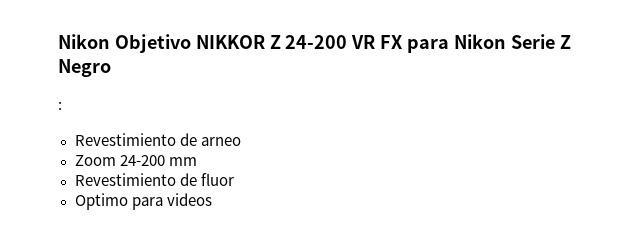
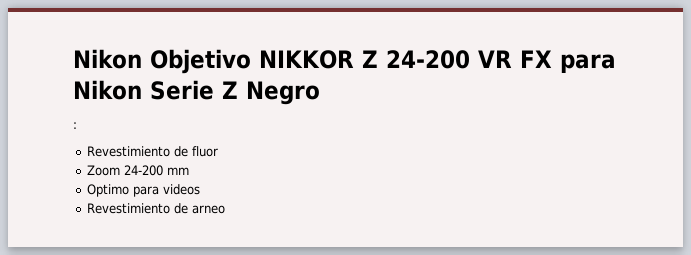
[200,137,241,146] arneo -> [192,146,219,157] fluor
[74,173,234,186] // Revestimiento de fluor -> (190, 171) none
(212, 199) none -> [87,203,226,214] // Revestimiento de arneo

